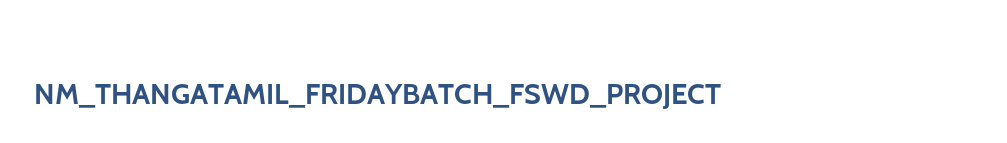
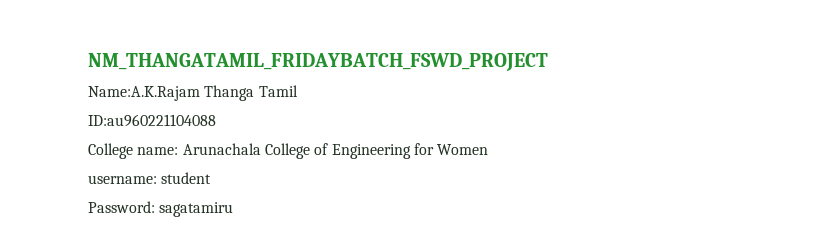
(721, 96) none -> [88,85,298,101] [88,114,216,127] [88,143,489,159] [88,172,212,184] [88,201,234,217] // Name:A.K.Rajam Thanga Tamil // ID:au960221104088 // College name: Arunachala College of Engineering for Women // username: student // Password: sagatamiru

